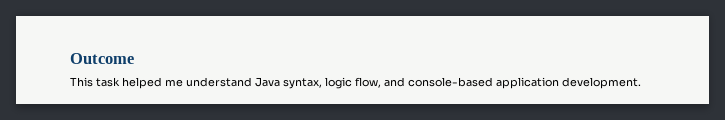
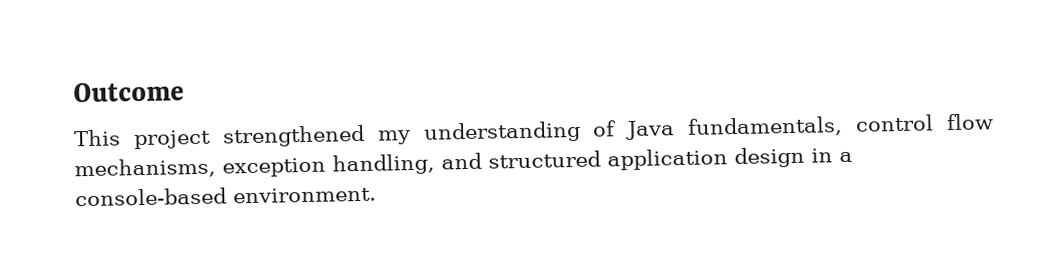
[96,77,641,89] task helped me understand Java syntax, logic flow, and console-based application development. -> [133,113,995,150] [74,146,853,180] [75,186,377,207] project strengthened my understanding of Java fundamentals, control flow mechanisms, exception handling, and structured application design in a console-based environment.

